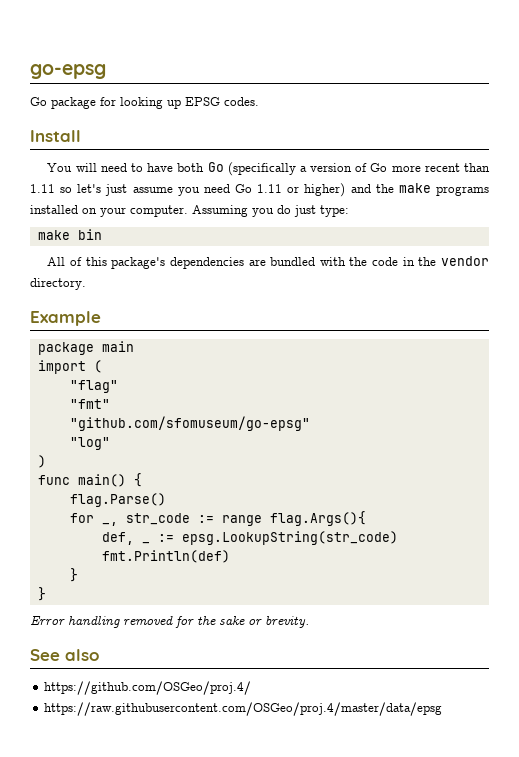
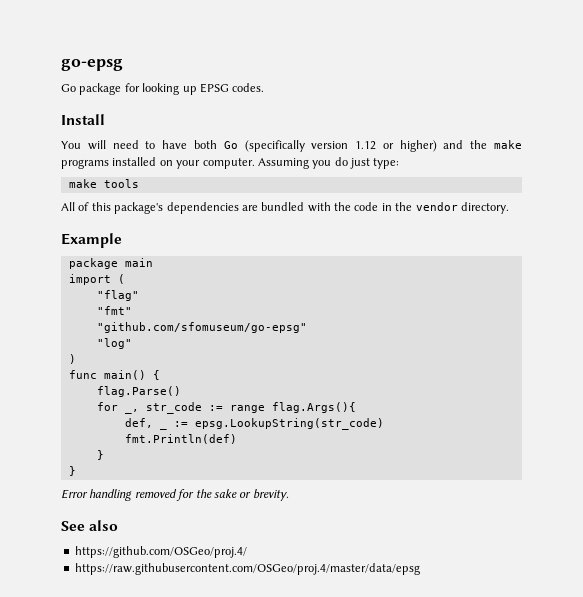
[299,163,491,172] [30,184,283,196] a version of Go more recent than 1.11 so let's just assume you need Go 1.11 -> [311,141,377,150] version 1.12
[77,229,102,240] bin -> [103,179,139,188] tools

